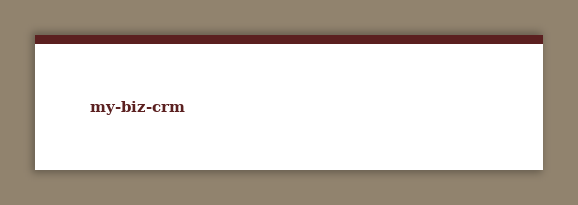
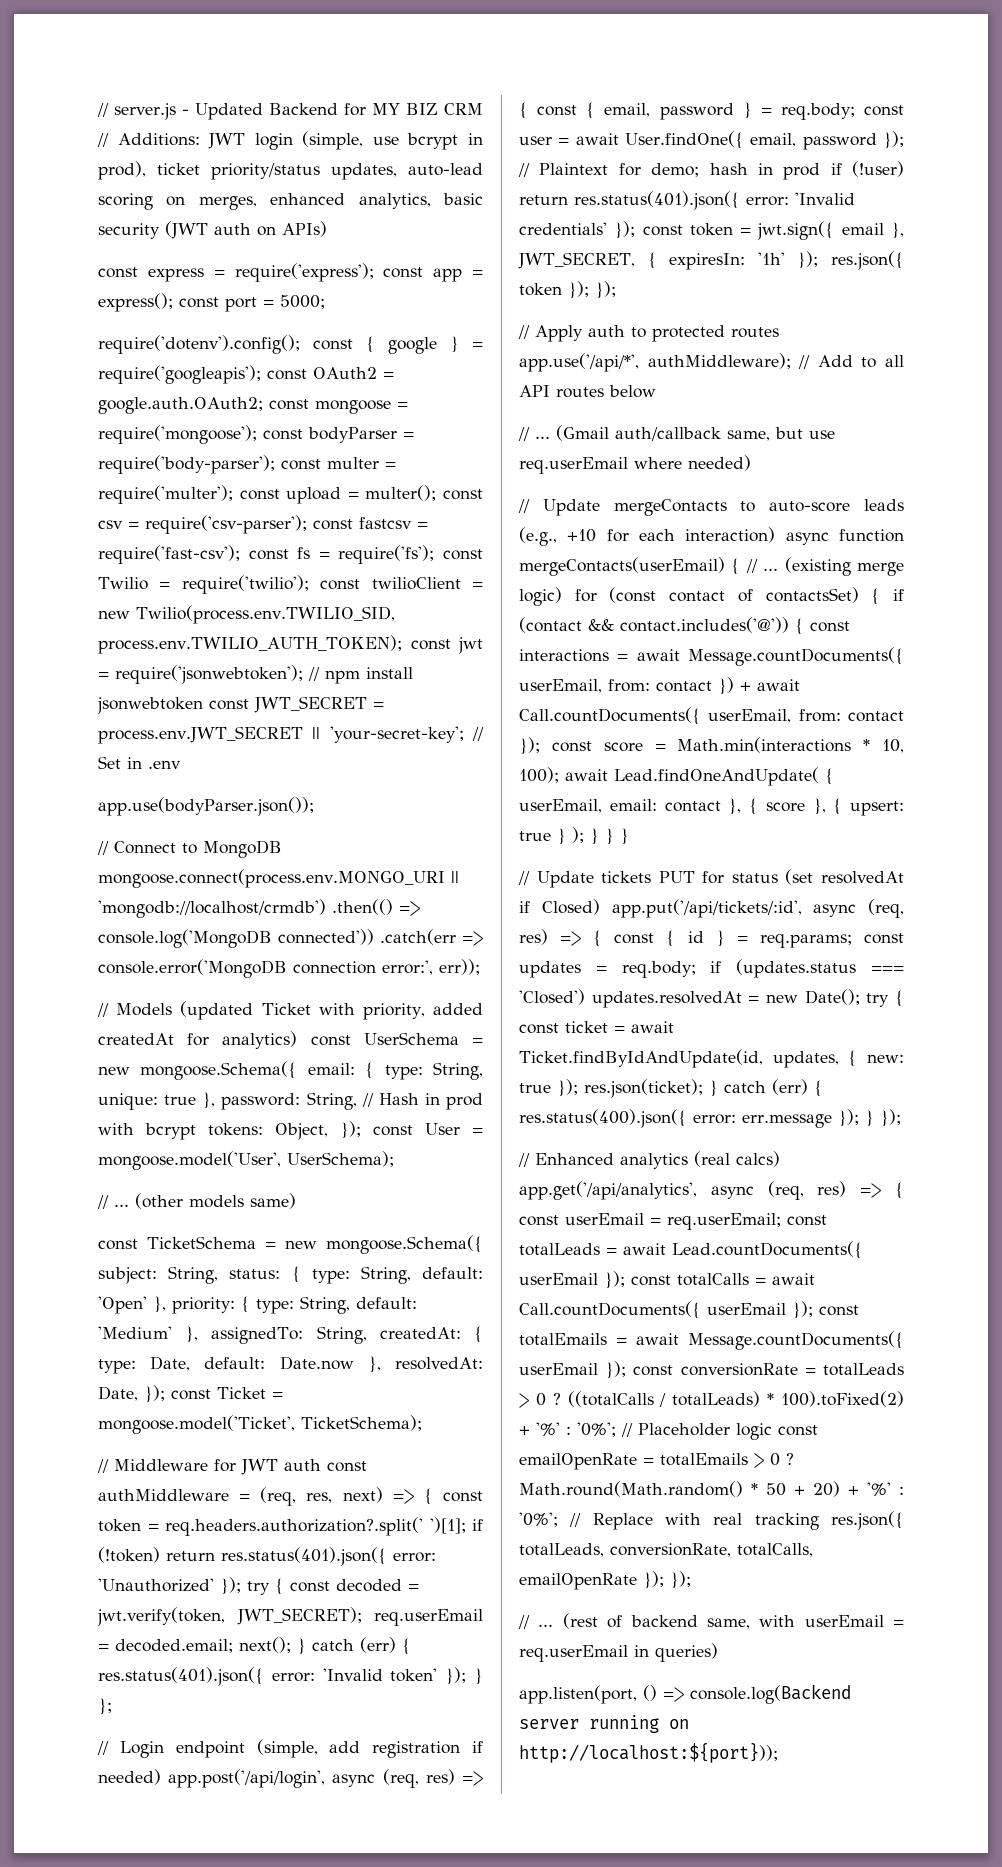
[90,101,185,115] my-biz-crm -> [97,103,483,120] [97,131,483,150] [98,161,483,180] [98,193,483,210] [98,221,328,239] [98,263,483,282] [98,293,325,312] [98,335,483,354] [98,365,394,384] [98,397,408,414] [98,425,414,444] [98,455,396,474] [98,485,483,504] [98,515,428,534] [98,545,483,564] [98,575,483,594] [98,605,395,624] [98,635,483,654] [98,665,413,684] [97,696,384,714] [98,726,484,744] [98,756,181,769] [98,797,314,816] [97,840,282,858] [98,869,459,888] [98,899,420,918] [98,929,483,948] [98,959,480,978] [97,1001,483,1020] [98,1031,483,1049] [98,1061,483,1080] [98,1092,483,1110] [98,1121,483,1140] [98,1151,394,1170] [97,1193,296,1209] [98,1235,483,1254] [98,1266,483,1284] [98,1296,417,1314] [98,1326,483,1344] [98,1356,483,1374] [98,1385,283,1403] [98,1415,422,1434] [97,1459,367,1475] [98,1487,484,1506] [98,1517,483,1536] [98,1547,436,1566] [98,1577,419,1595] [97,1607,483,1626] [98,1637,411,1655] [98,1667,484,1686] [98,1698,112,1715] [97,1739,483,1758] [98,1769,483,1788] [519,102,904,120] [519,131,904,150] [518,161,904,180] [519,191,855,210] [519,221,904,240] [518,251,904,270] [519,281,616,299] [518,325,779,342] [519,353,905,372] [519,385,656,398] [518,425,835,441] [519,455,751,474] [518,499,904,516] [519,527,904,546] [519,557,904,576] [519,587,904,606] [519,617,850,635] [519,647,904,666] [519,677,800,695] [519,707,904,725] [519,737,904,755] [519,767,834,786] [519,798,904,816] [519,827,629,845] [518,869,904,888] [519,899,904,918] [519,929,904,948] [519,959,904,978] [519,989,904,1008] [519,1021,674,1034] [519,1049,904,1068] [519,1079,823,1098] [519,1109,901,1128] [518,1151,780,1169] [519,1181,904,1200] [519,1213,827,1230] [519,1241,863,1259] [519,1271,815,1289] [519,1301,859,1319] [519,1331,904,1350] [519,1361,904,1379] [519,1391,904,1408] [519,1422,818,1440] [519,1453,794,1470] [519,1481,904,1497] [519,1511,904,1530] [519,1543,813,1557] [519,1571,691,1590] [518,1613,904,1629] [519,1643,718,1662] [519,1684,851,1704] [519,1715,689,1733] [519,1742,778,1763] // server.js - Updated Backend for MY BIZ CRM // Additions: JWT login (simple, use bcrypt in prod), ticket priority/status updates, auto-lead scoring on merges, enhanced analytics, basic security (JWT auth on APIs) // const express = require('express'); const app = express(); const port = 5000; // require('dotenv').config(); const { google } = require('googleapis'); const OAuth2 = google.auth.OAuth2; const mongoose = require('mongoose'); const bodyParser = require('body-parser'); const multer = require('multer'); const upload = multer(); const csv = require('csv-parser'); const fastcsv = require('fast-csv'); const fs = require('fs'); const Twilio = require('twilio'); const twilioClient = new Twilio(process.env.TWILIO_SID, process.env.TWILIO_AUTH_TOKEN); const jwt = require('jsonwebtoken'); // npm install jsonwebtoken const JWT_SECRET = process.env.JWT_SECRET || 'your-secret-key'; // Set in .env // app.use(bodyParser.json()); // // Connect to MongoDB mongoose.connect(process.env.MONGO_URI || 'mongodb://localhost/crmdb') .then(() => console.log('MongoDB connected')) .catch(err => console.error('MongoDB connection error:', err)); // // Models (updated Ticket with priority, added createdAt for analytics) const UserSchema = new mongoose.Schema({ email: { type: String, unique: true }, password: String, // Hash in prod with bcrypt tokens: Object, }); const User = mongoose.model('User', UserSchema); // // ... (other models same) // const TicketSchema = new mongoose.Schema({ subject: String, status: { type: String, default: 'Open' }, priority: { type: String, default: 'Medium' }, assignedTo: String, createdAt: { type: Date, default: Date.now }, resolvedAt: Date, }); const Ticket = mongoose.model('Ticket', TicketSchema); // // Middleware for JWT auth const authMiddleware = (req, res, next) => { const token = req.headers.authorization?.split(' ')[1]; if (!token) return res.status(401).json({ error: 'Unauthorized' }); try { const decoded = jwt.verify(token, JWT_SECRET); req.userEmail = decoded.email; next(); } catch (err) { res.status(401).json({ error: 'Invalid token' }); } }; // // Login endpoint (simple, add registration if needed) app.post('/api/login', async (req, res) => { const { email, password } = req.body; const user = await User.findOne({ email, password }); // Plaintext for demo; hash in prod if (!user) return res.status(401).json({ error: 'Invalid credentials' }); const token = jwt.sign({ email }, JWT_SECRET, { expiresIn: '1h' }); res.json({ token }); }); // // Apply auth to protected routes app.use('/api/*', authMiddleware); // Add to all API routes below // // ... (Gmail auth/callback same, but use req.userEmail where needed) // // Update mergeContacts to auto-score leads (e.g., +10 for each interaction) async function mergeContacts(userEmail) { // ... (existing merge logic) for (const contact of contactsSet) { if (contact && contact.includes('@')) { const interactions = await Message.countDocuments({ userEmail, from: contact }) + await Call.countDocuments({ userEmail, from: contact }); const score = Math.min(interactions * 10, 100); await Lead.findOneAndUpdate( { userEmail, email: contact }, { score }, { upsert: true } ); } } } // // Update tickets PUT for status (set resolvedAt if Closed) app.put('/api/tickets/:id', async (req, res) => { const { id } = req.params; const updates = req.body; if (updates.status === 'Closed') updates.resolvedAt = new Date(); try { const ticket = await Ticket.findByIdAndUpdate(id, updates, { new: true }); res.json(ticket); } catch (err) { res.status(400).json({ error: err.message }); } }); // // Enhanced analytics (real calcs) app.get('/api/analytics', async (req, res) => { const userEmail = req.userEmail; const totalLeads = await Lead.countDocuments({ userEmail }); const totalCalls = await Call.countDocuments({ userEmail }); const totalEmails = await Message.countDocuments({ userEmail }); const conversionRate = totalLeads > 0 ? ((totalCalls / totalLeads) * 100).toFixed(2) + '%' : '0%'; // Placeholder logic const emailOpenRate = totalEmails > 0 ? Math.round(Math.random() * 50 + 20) + '%' : '0%'; // Replace with real tracking res.json({ totalLeads, conversionRate, totalCalls, emailOpenRate }); }); // // ... (rest of backend same, with userEmail = req.userEmail in queries) // app.listen(port, () => console.log(Backend server running on http://localhost:${port}));

